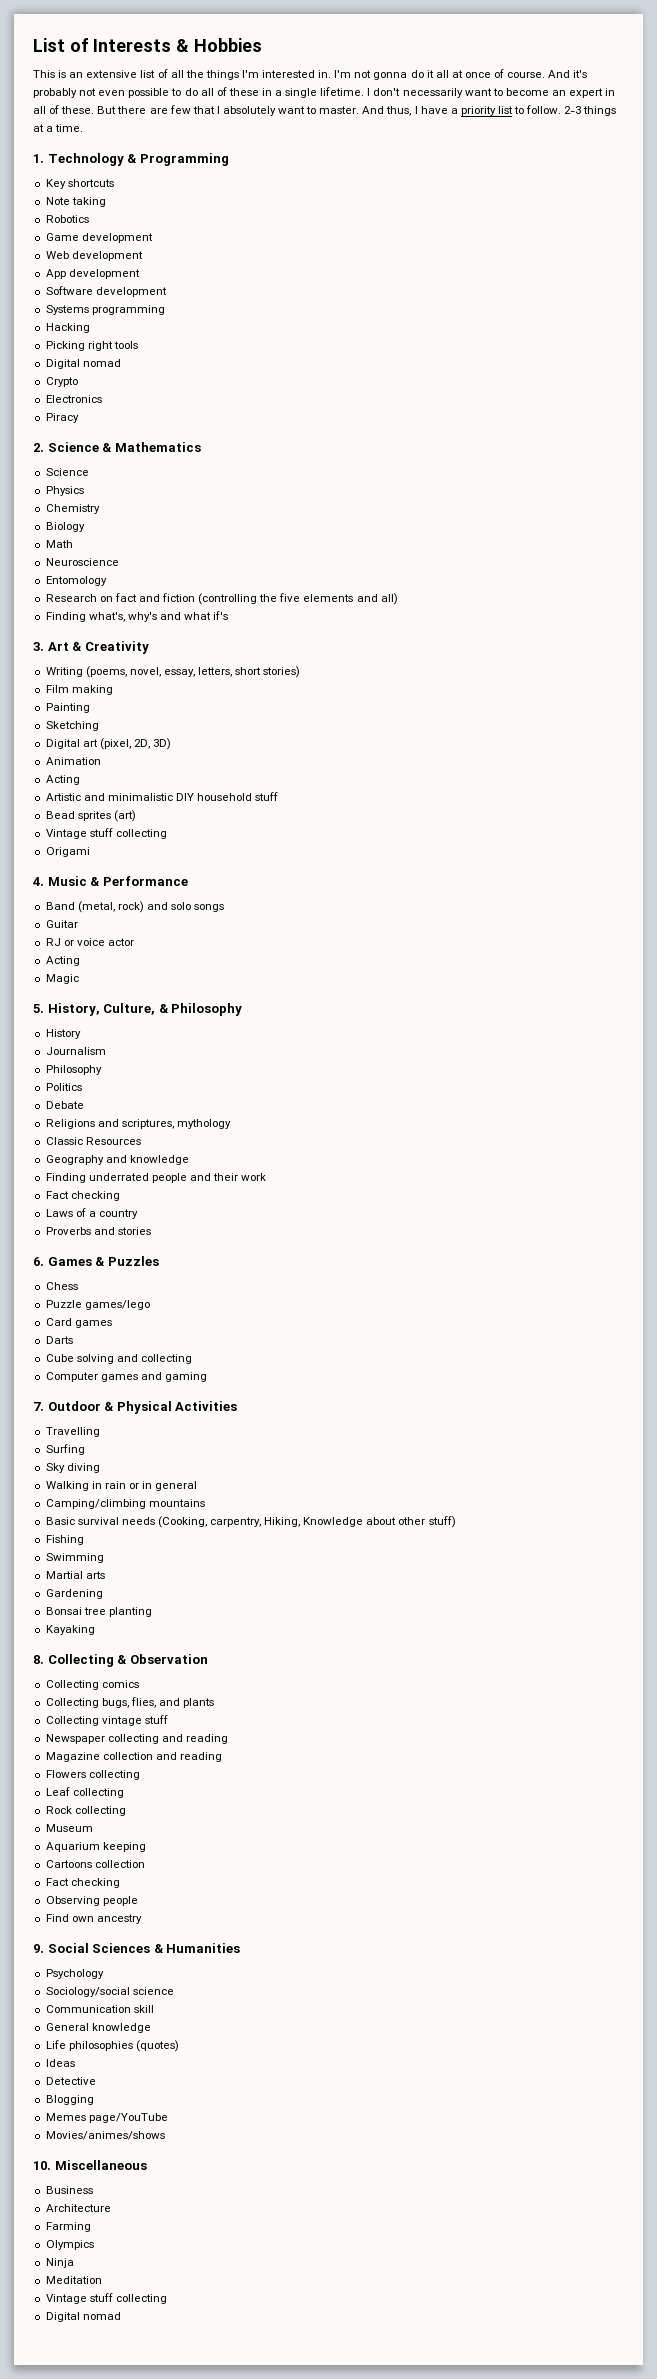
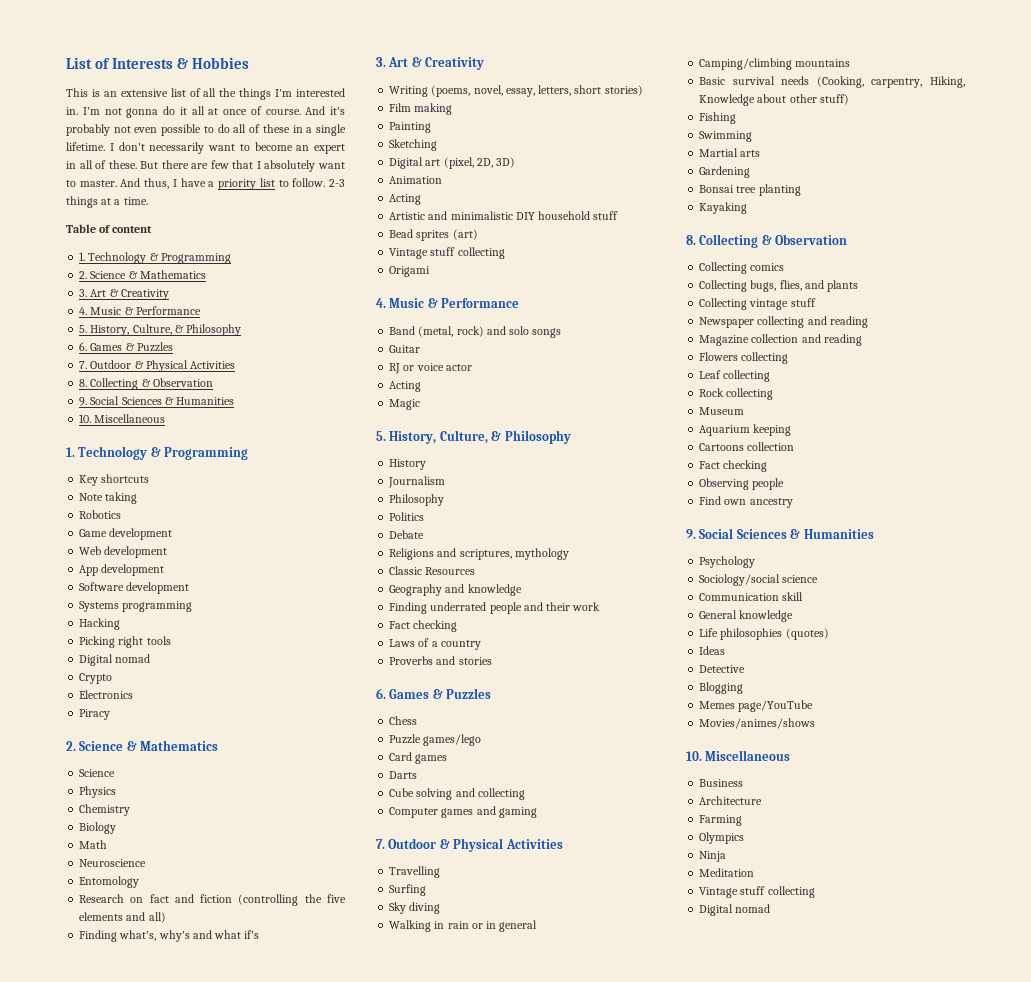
(84, 128) none -> [66,224,153,233] [79,252,231,264] [79,270,206,279] [79,289,169,300] [79,306,201,315] [79,324,242,336] [79,342,173,352] [79,360,236,372] [79,378,213,390] [79,396,235,406] [79,414,166,423] // Table of content // 1. Technology & Programming // 2. Science & Mathematics // 3. Art & Creativity // 4. Music & Performance // 5. History, Culture, & Philosophy // 6. Games & Puzzles // 7. Outdoor & Physical Activities // 8. Collecting & Observation // 9. Social Sciences & Humanities // 10. Miscellaneous

